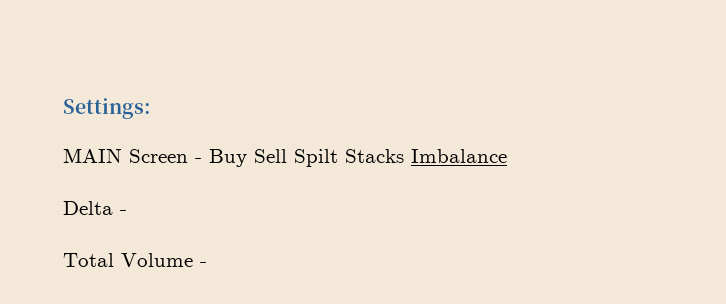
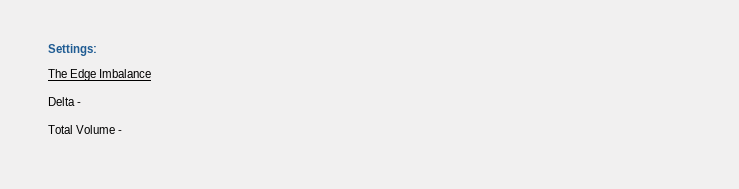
[63,148,404,167] MAIN Screen - Buy Sell Spilt Stacks -> [48,69,97,81] The Edge

